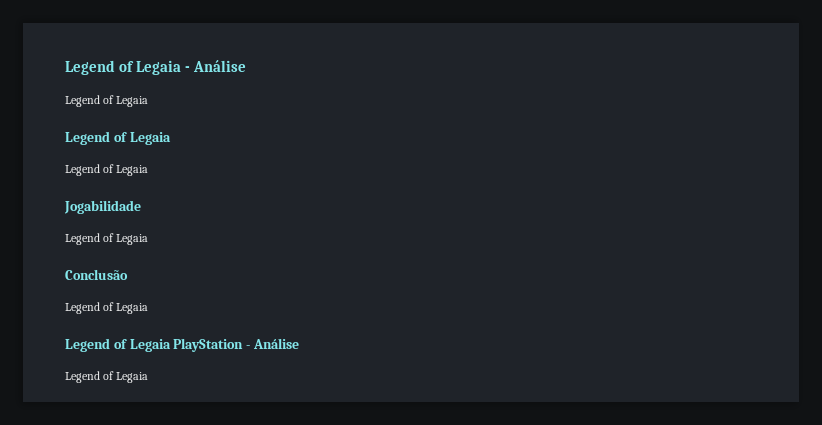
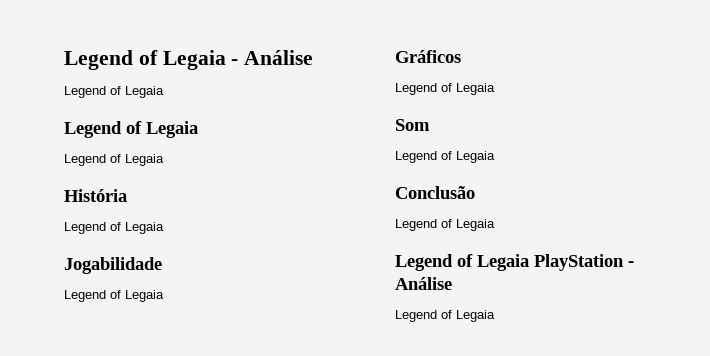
(149, 170) none -> [64,189,127,202] [64,222,164,234] // História // Legend of Legaia
(149, 239) none -> [395,50,461,63] [395,83,495,95] [395,119,430,131] [395,151,495,163] // Gráficos // Legend of Legaia // Som // Legend of Legaia

